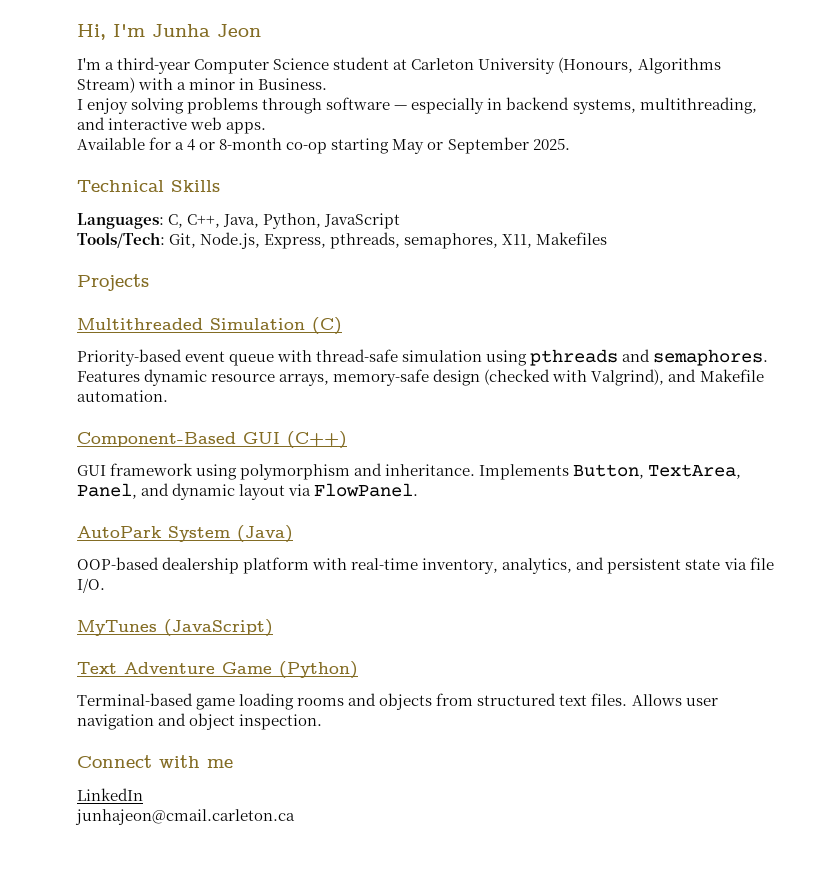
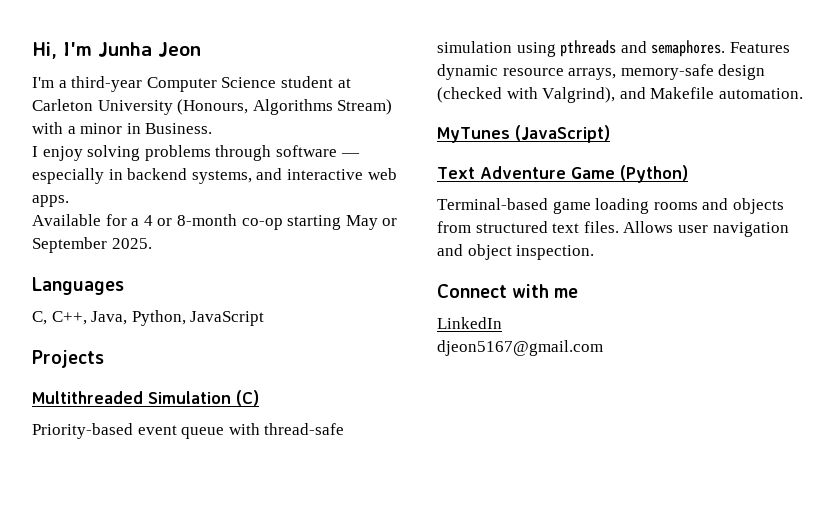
[639,97,757,114] multithreading, -> (252, 177) none
[77,180,220,192] [77,213,164,229] Technical Skills // Languages: -> [32,277,124,295] Languages //
[77,232,608,249] // Tools/Tech: Git, Node.js, Express, pthreads, semaphores, X11, Makefiles -> (265, 318) none
[77,431,347,449] [77,463,742,480] [77,483,419,500] [77,525,293,543] [77,557,774,574] [77,578,105,593] // Component-Based GUI (C++) // GUI framework using polymorphism and inheritance. Implements Button, TextArea, Panel, and dynamic layout via FlowPanel. // AutoPark System (Java) // OOP-based dealership platform with real-time inventory, analytics, and persistent state via file I/O. -> (803, 93) none
[75,809,295,825] junhajeon@cmail.carleton.ca -> [437,340,603,356] djeon5167@gmail.com

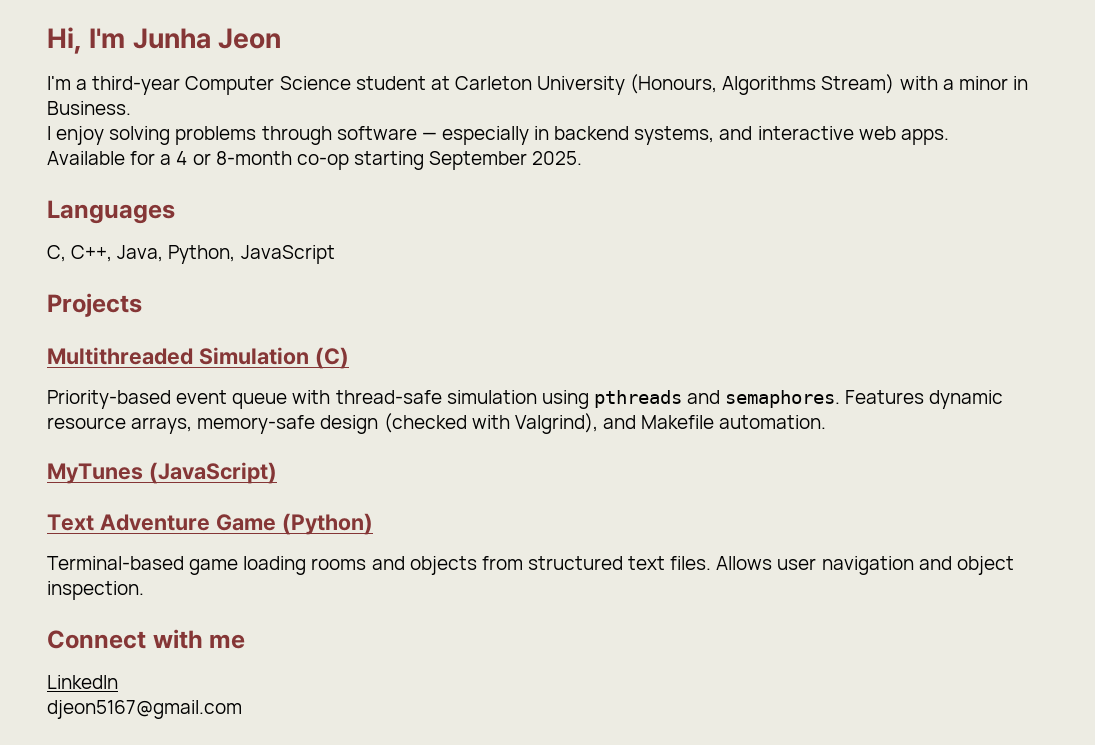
[345,215,398,230] May or -> (424, 160) none

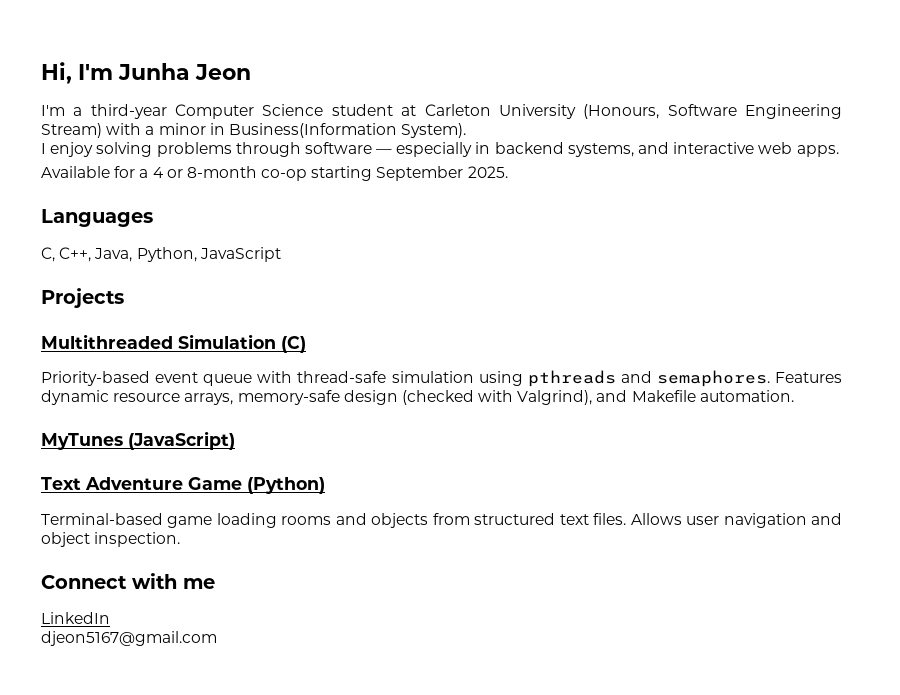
[722,76,817,95] Algorithms -> [667,104,843,119] Software Engineering
[47,101,131,115] Business. -> [228,123,467,138] Business(Information System).

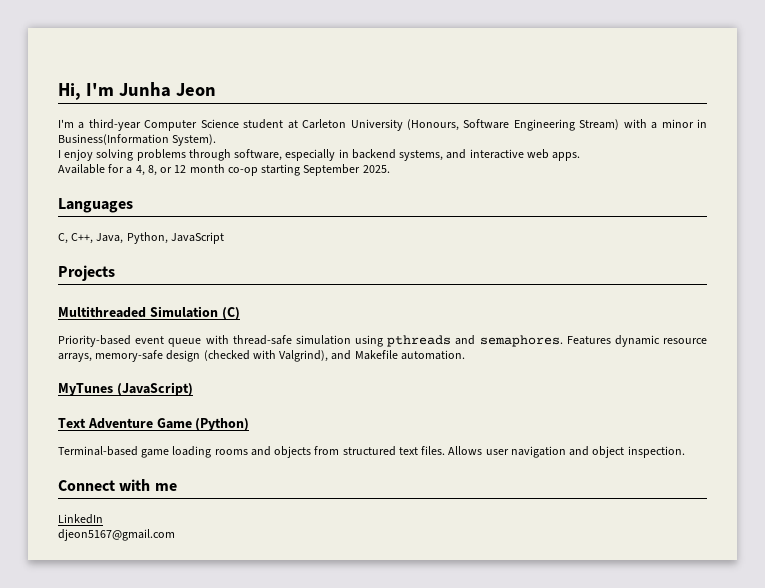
[304,142,393,154] software — -> [234,149,283,161] software,
[152,166,257,178] 4 or 8-month -> [135,164,225,176] 4, 8, or 12 month

